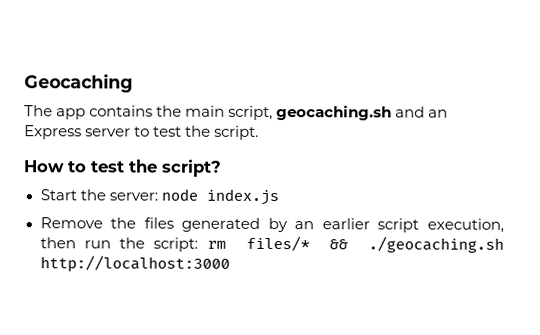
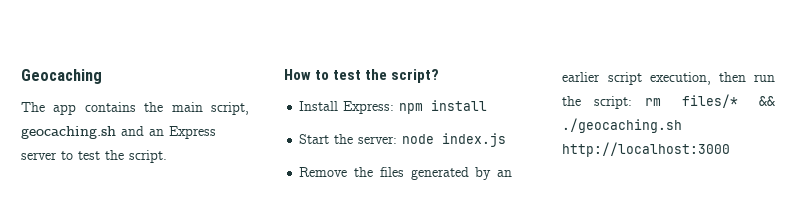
(222, 168) none -> [299,100,488,114] // Install Express: npm install

